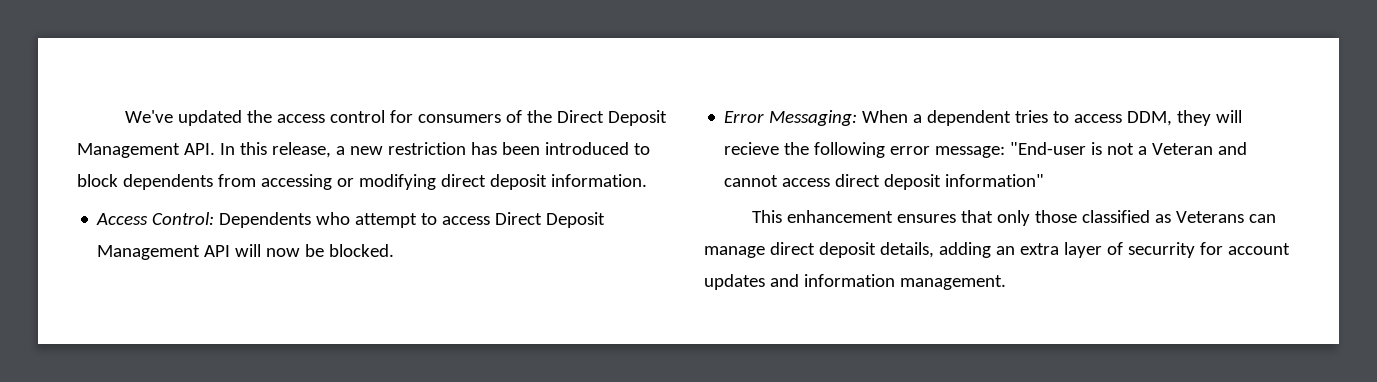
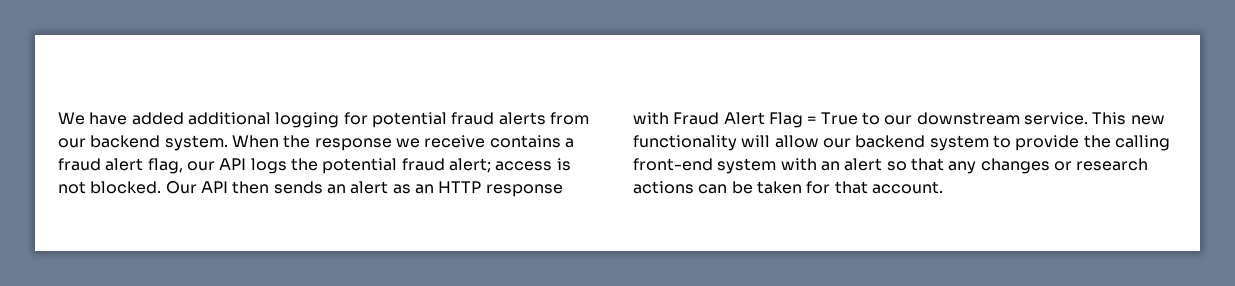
[124,110,667,126] [77,142,650,158] [77,174,647,190] [96,212,606,228] [97,244,395,260] [724,110,1243,126] [724,142,1248,158] [724,174,1045,190] [751,210,1276,226] [704,242,1290,258] [704,274,1006,290] We've updated the access control for consumers of the Direct Deposit Management API. In this release, a new restriction has been introduced to block dependents from accessing or modifying direct deposit information. // Access Control: Dependents who attempt to access Direct Deposit Management API will now be blocked. // Error Messaging: When a dependent tries to access DDM, they will recieve the following error message: "End-user is not a Veteran and cannot access direct deposit information" // This enhancement ensures that only those classified as Veterans can manage direct deposit details, adding an extra layer of securrity for account updates and information management. -> [58,112,589,128] [58,135,574,151] [58,158,571,174] [58,181,563,197] [633,112,1165,128] [633,135,1170,151] [633,158,1149,174] [633,181,943,194] We have added additional logging for potential fraud alerts from our backend system. When the response we receive contains a fraud alert flag, our API logs the potential fraud alert; access is not blocked. Our API then sends an alert as an HTTP response with Fraud Alert Flag = True to our downstream service. This new functionality will allow our backend system to provide the calling front-end system with an alert so that any changes or research actions can be taken for that account.

